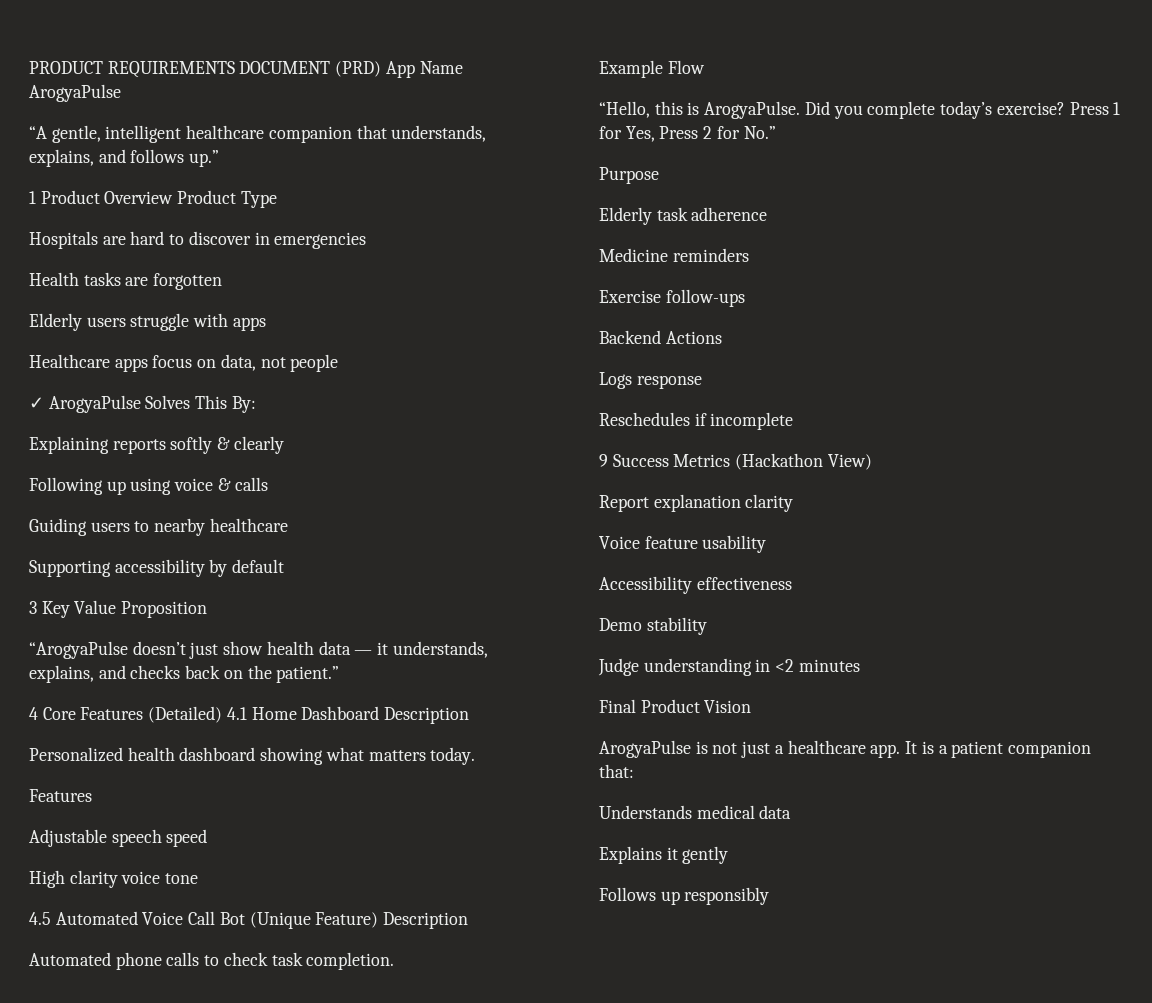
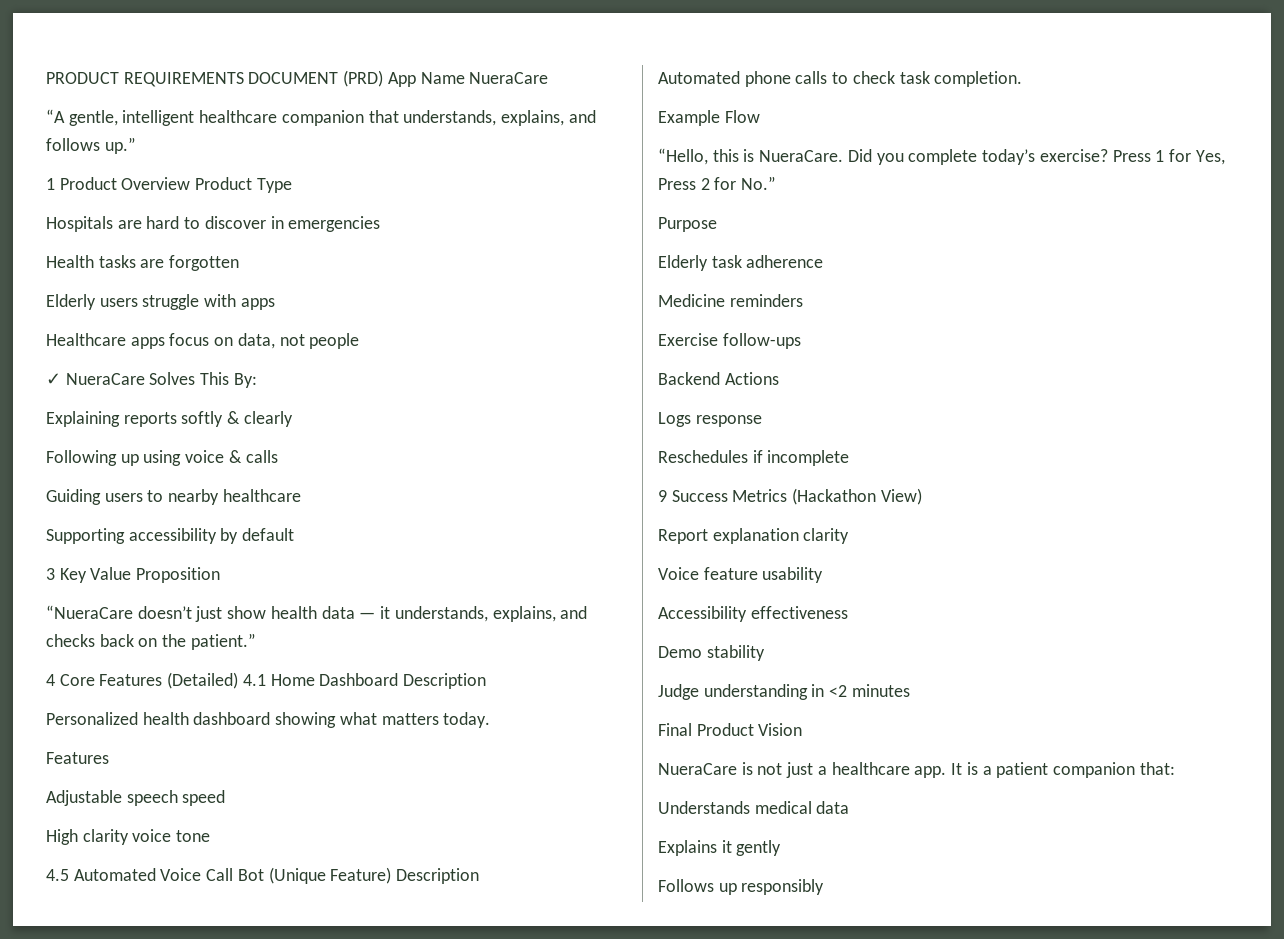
[29,84,121,102] ArogyaPulse -> [469,72,549,84] NueraCare
[48,395,141,413] ArogyaPulse -> [65,373,145,385] NueraCare
[29,641,128,659] “ArogyaPulse -> [46,605,133,619] “NueraCare
[704,101,801,119] ArogyaPulse. -> [759,150,844,162] NueraCare.
[599,740,691,758] ArogyaPulse -> [658,763,737,775] NueraCare

